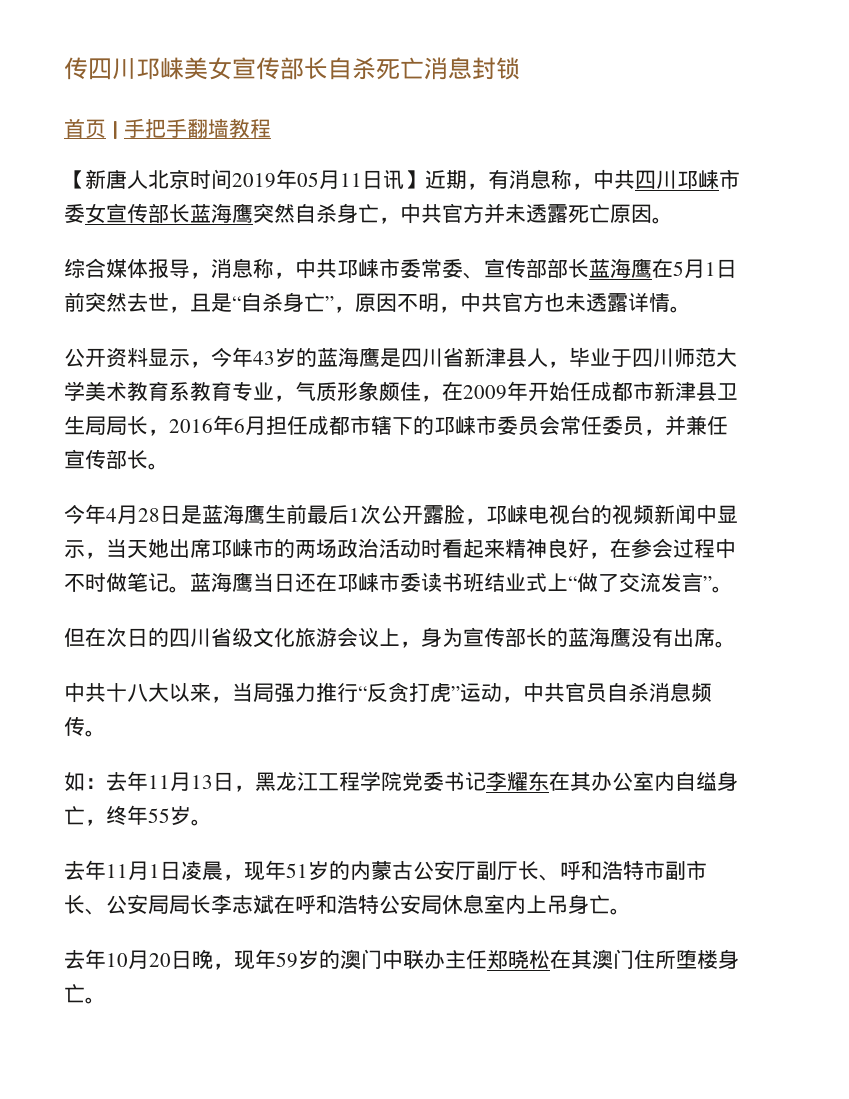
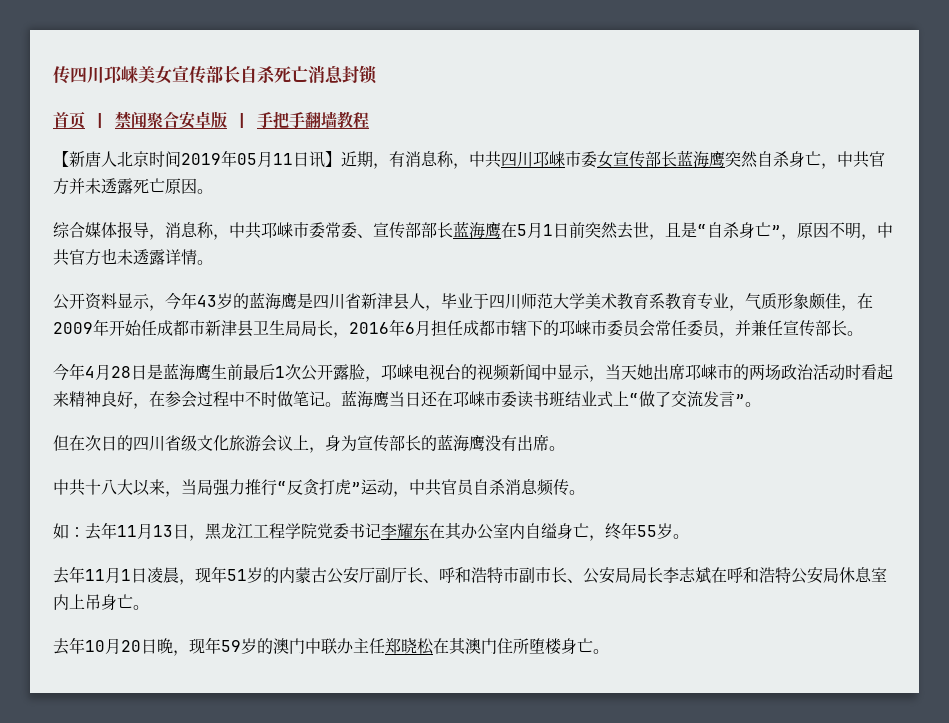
(118, 130) none -> [115,111,247,129] 禁闻聚合安卓版 |

